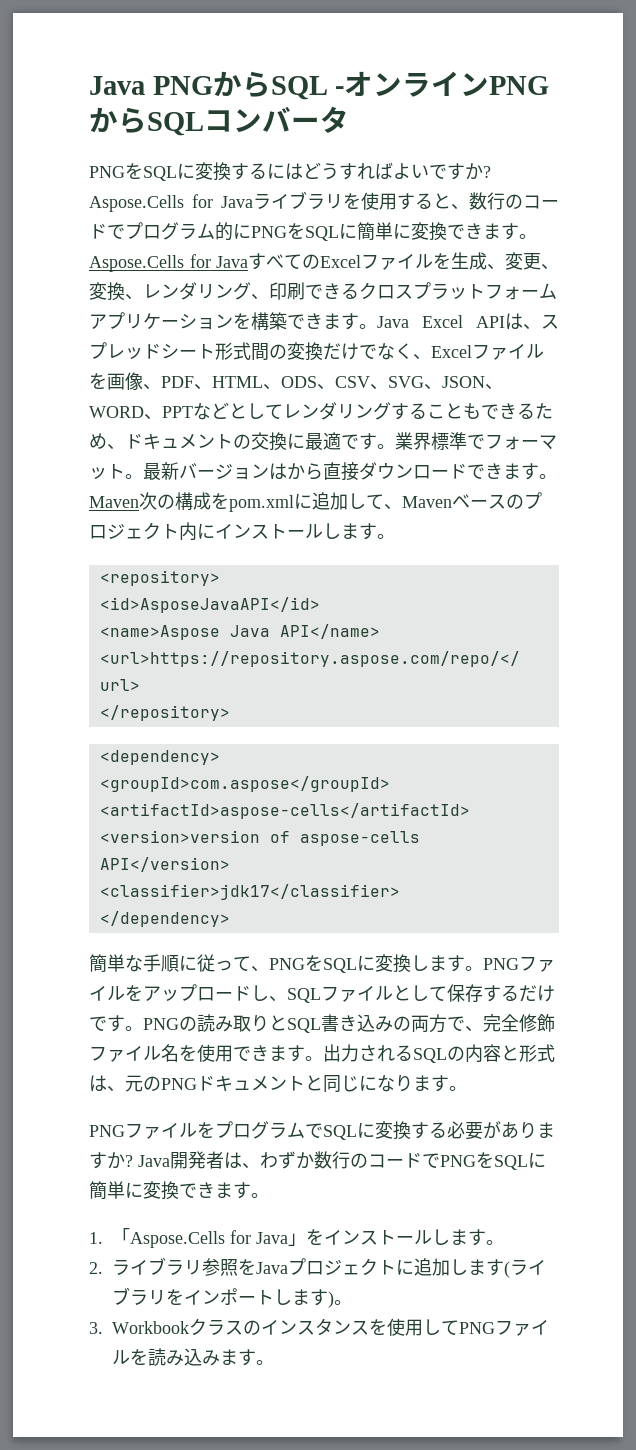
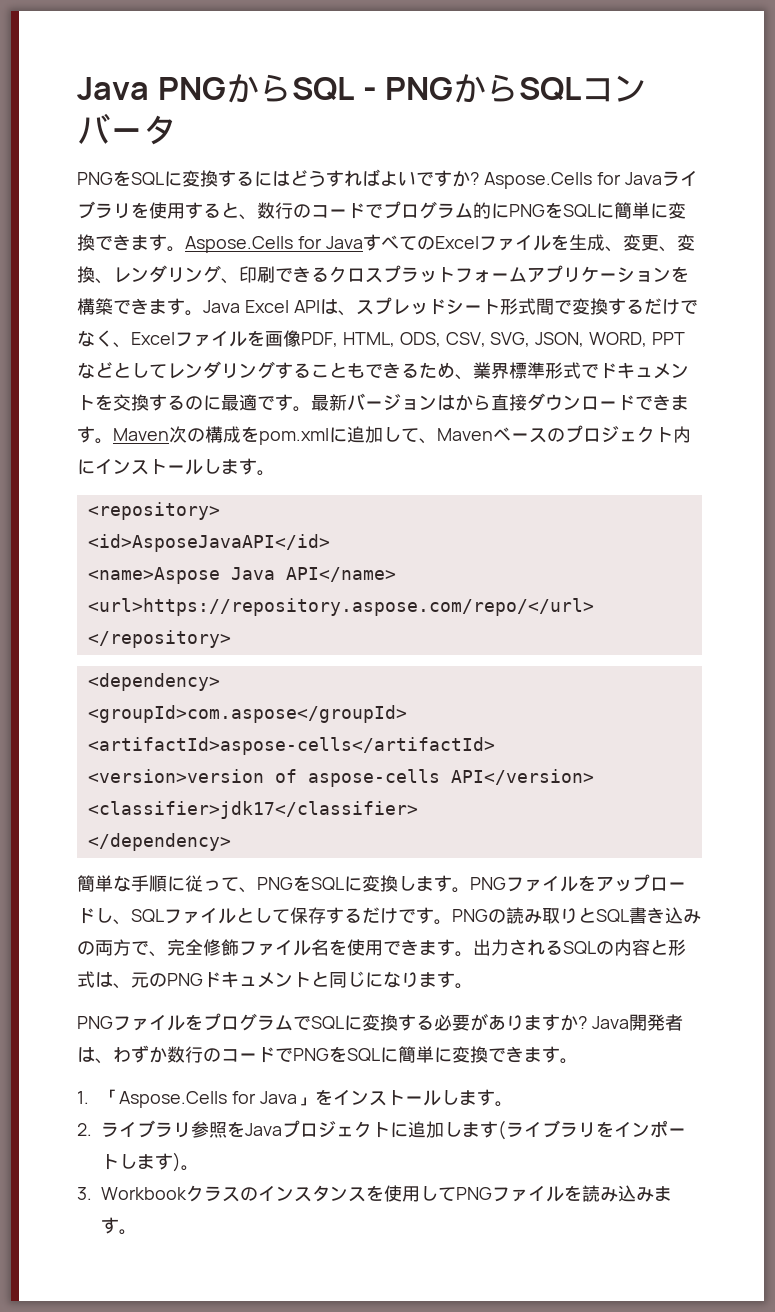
[344,71,490,97] オンライン -> (377, 93) none
[269,342,323,361] の変換 -> [553,298,644,315] で変換する
[143,376,503,390] [89,406,162,420] 、PDF、HTML、ODS、CSV、SVG、JSON、WORD、 -> [301,332,648,347] PDF, HTML, ODS, CSV, SVG, JSON, WORD,
[125,432,557,451] [89,464,125,479] ドキュメントの交換に最適です。業界標準でフォーマット -> [473,362,689,379] [77,394,293,411] 業界標準形式でドキュメントを交換するのに最適です

